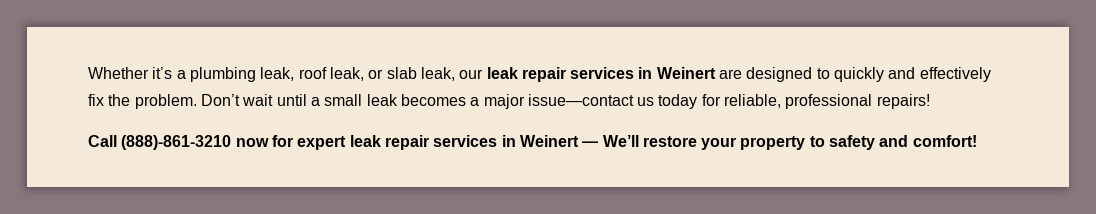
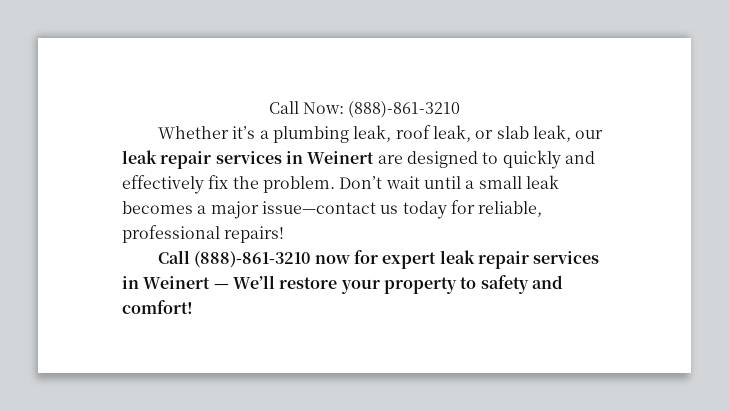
(88, 73) none -> [268,101,461,118] Call Now: (888)-861-3210 //

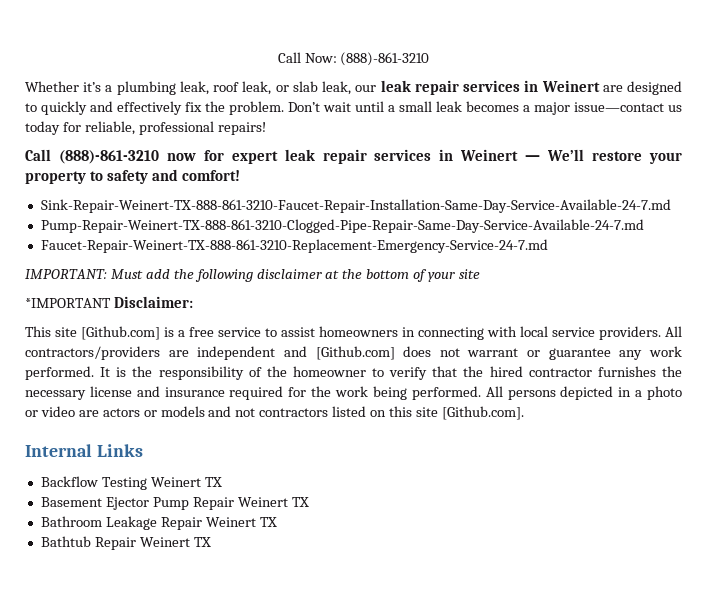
(193, 307) none -> [40,199,671,213] [40,219,644,233] [40,239,548,253] [25,269,481,282] [25,296,193,308] [25,326,682,340] [25,346,682,360] [25,366,682,380] [25,386,683,400] [25,406,524,420] [25,444,143,457] [40,476,222,490] [40,497,309,510] [40,516,277,530] [40,536,211,550] // Sink-Repair-Weinert-TX-888-861-3210-Faucet-Repair-Installation-Same-Day-Service-Available-24-7.md // Pump-Repair-Weinert-TX-888-861-3210-Clogged-Pipe-Repair-Same-Day-Service-Available-24-7.md // Faucet-Repair-Weinert-TX-888-861-3210-Replacement-Emergency-Service-24-7.md // IMPORTANT: Must add the following disclaimer at the bottom of your site // *IMPORTANT Disclaimer: // This site [Github.com] is a free service to assist homeowners in connecting with local service providers. All contractors/providers are independent and [Github.com] does not warrant or guarantee any work performed. It is the responsibility of the homeowner to verify that the hired contractor furnishes the necessary license and insurance required for the work being performed. All persons depicted in a photo or video are actors or models and not contractors listed on this site [Github.com]. // Internal Links // Backflow Testing Weinert TX // Basement Ejector Pump Repair Weinert TX // Bathroom Leakage Repair Weinert TX // Bathtub Repair Weinert TX

